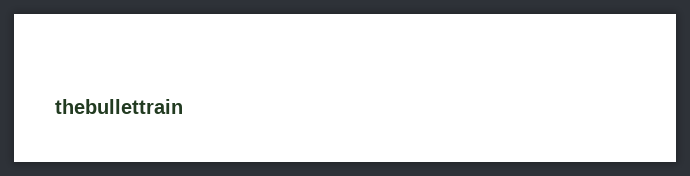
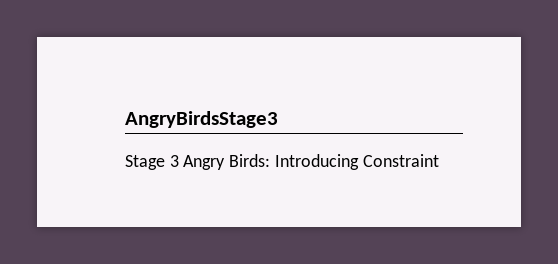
[55,99,183,114] thebullettrain -> [125,111,278,128] [125,154,439,170] AngryBirdsStage3 // Stage 3 Angry Birds: Introducing Constraint

